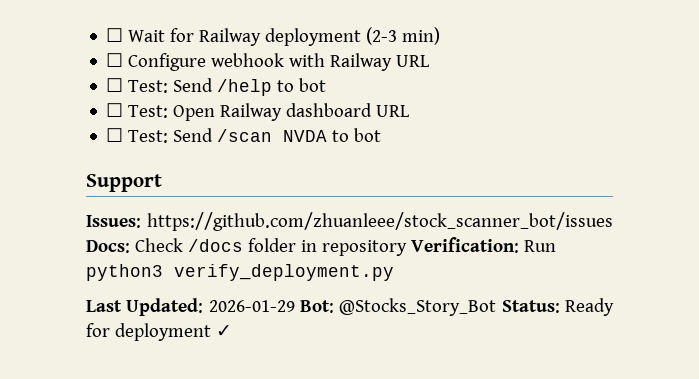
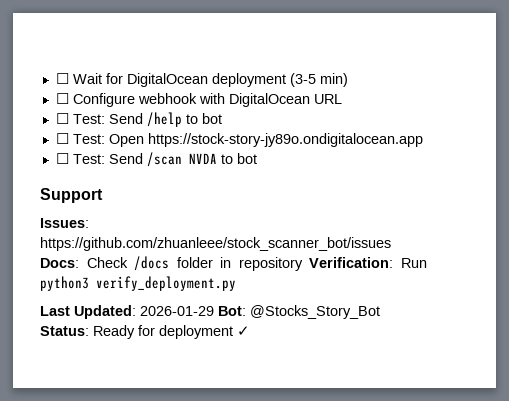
[199,27,398,46] Railway deployment (2-3 -> [126,73,316,87] DigitalOcean deployment (3-5
[330,53,393,71] Railway -> [228,93,310,107] DigitalOcean
[220,103,410,121] Railway dashboard URL -> [147,133,423,147] https://stock-story-jy89o.ondigitalocean.app

